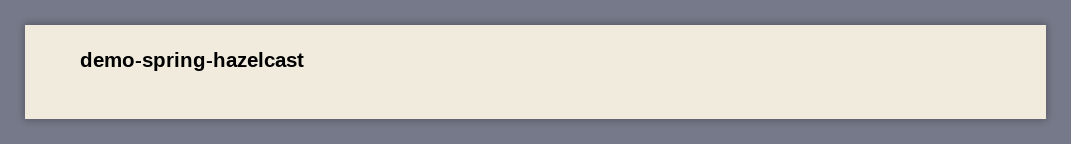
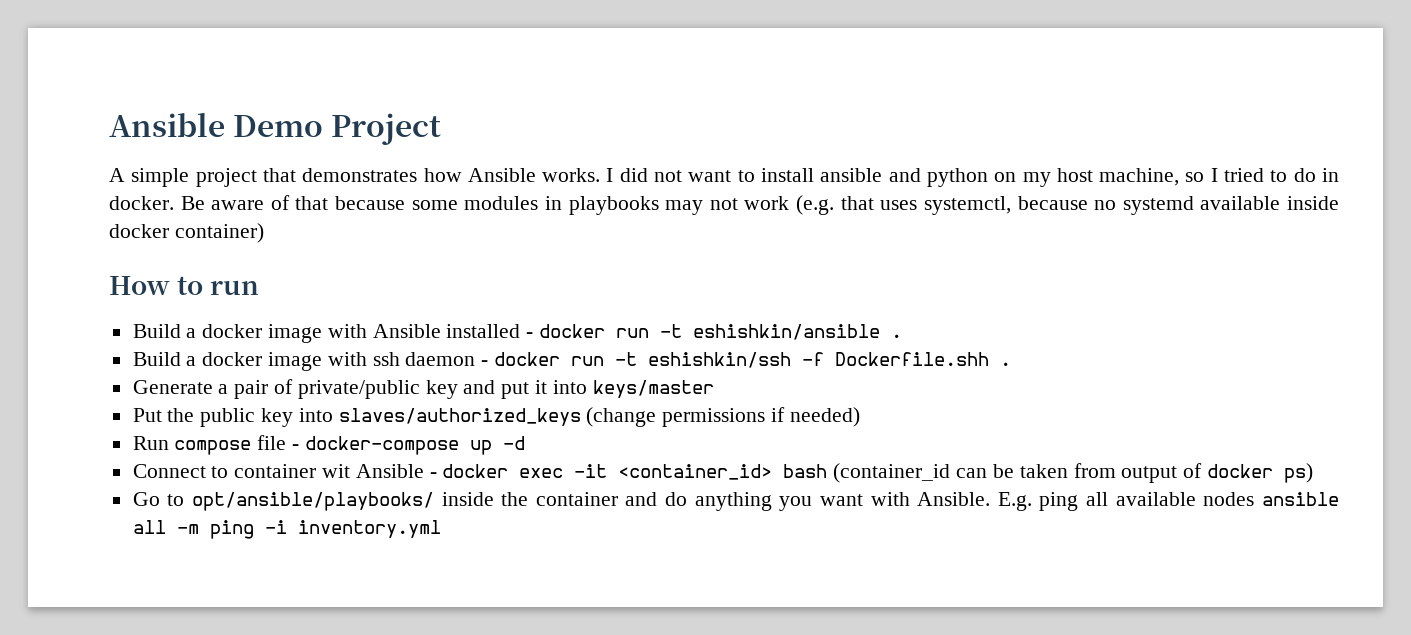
[80,52,304,71] demo-spring-hazelcast -> [109,112,442,145] [109,168,1339,187] [109,195,1339,215] [109,223,264,243] [109,276,260,295] [132,324,903,343] [132,352,1012,371] [132,379,714,399] [132,407,860,427] [132,435,525,455] [132,463,1313,483] [132,492,1339,511] [132,520,441,539] Ansible Demo Project // A simple project that demonstrates how Ansible works. I did not want to install ansible and python on my host machine, so I tried to do in docker. Be aware of that because some modules in playbooks may not work (e.g. that uses systemctl, because no systemd available inside docker container) // How to run // Build a docker image with Ansible installed - docker run -t eshishkin/ansible . // Build a docker image with ssh daemon - docker run -t eshishkin/ssh -f Dockerfile.shh . // Generate a pair of private/public key and put it into keys/master // Put the public key into slaves/authorized_keys (change permissions if needed) // Run compose file - docker-compose up -d // Connect to container wit Ansible - docker exec -it <container_id> bash (container_id can be taken from output of docker ps) // Go to opt/ansible/playbooks/ inside the container and do anything you want with Ansible. E.g. ping all available nodes ansible all -m ping -i inventory.yml

